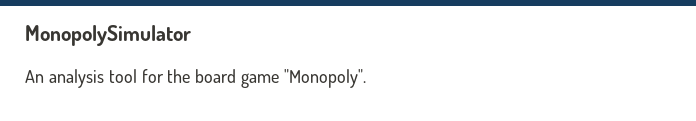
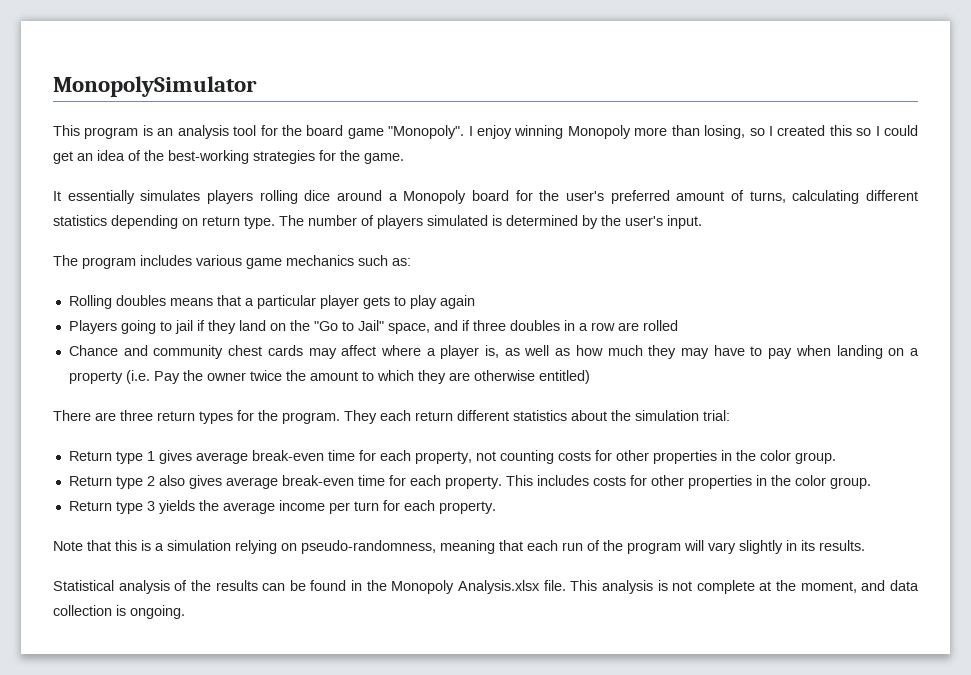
[25,70,44,83] An -> [53,125,174,139] This program is an
(367, 78) none -> [468,125,918,139] [53,150,404,164] [53,190,918,204] [53,215,702,229] [53,255,411,269] [68,295,475,309] [68,320,678,334] [68,345,920,359] [68,370,590,384] [53,410,730,424] [68,450,836,464] [68,475,871,489] [68,500,496,514] [53,540,865,554] [53,580,919,594] [53,605,185,619] I enjoy winning Monopoly more than losing, so I created this so I could get an idea of the best-working strategies for the game. // It essentially simulates players rolling dice around a Monopoly board for the user's preferred amount of turns, calculating different statistics depending on return type. The number of players simulated is determined by the user's input. // The program includes various game mechanics such as: // Rolling doubles means that a particular player gets to play again // Players going to jail if they land on the "Go to Jail" space, and if three doubles in a row are rolled // Chance and community chest cards may affect where a player is, as well as how much they may have to pay when landing on a property (i.e. Pay the owner twice the amount to which they are otherwise entitled) // There are three return types for the program. They each return different statistics about the simulation trial: // Return type 1 gives average break-even time for each property, not counting costs for other properties in the color group. // Return type 2 also gives average break-even time for each property. This includes costs for other properties in the color group. // Return type 3 yields the average income per turn for each property. // Note that this is a simulation relying on pseudo-randomness, meaning that each run of the program will vary slightly in its results. // Statistical analysis of the results can be found in the Monopoly Analysis.xlsx file. This analysis is not complete at the moment, and data collection is ongoing.

